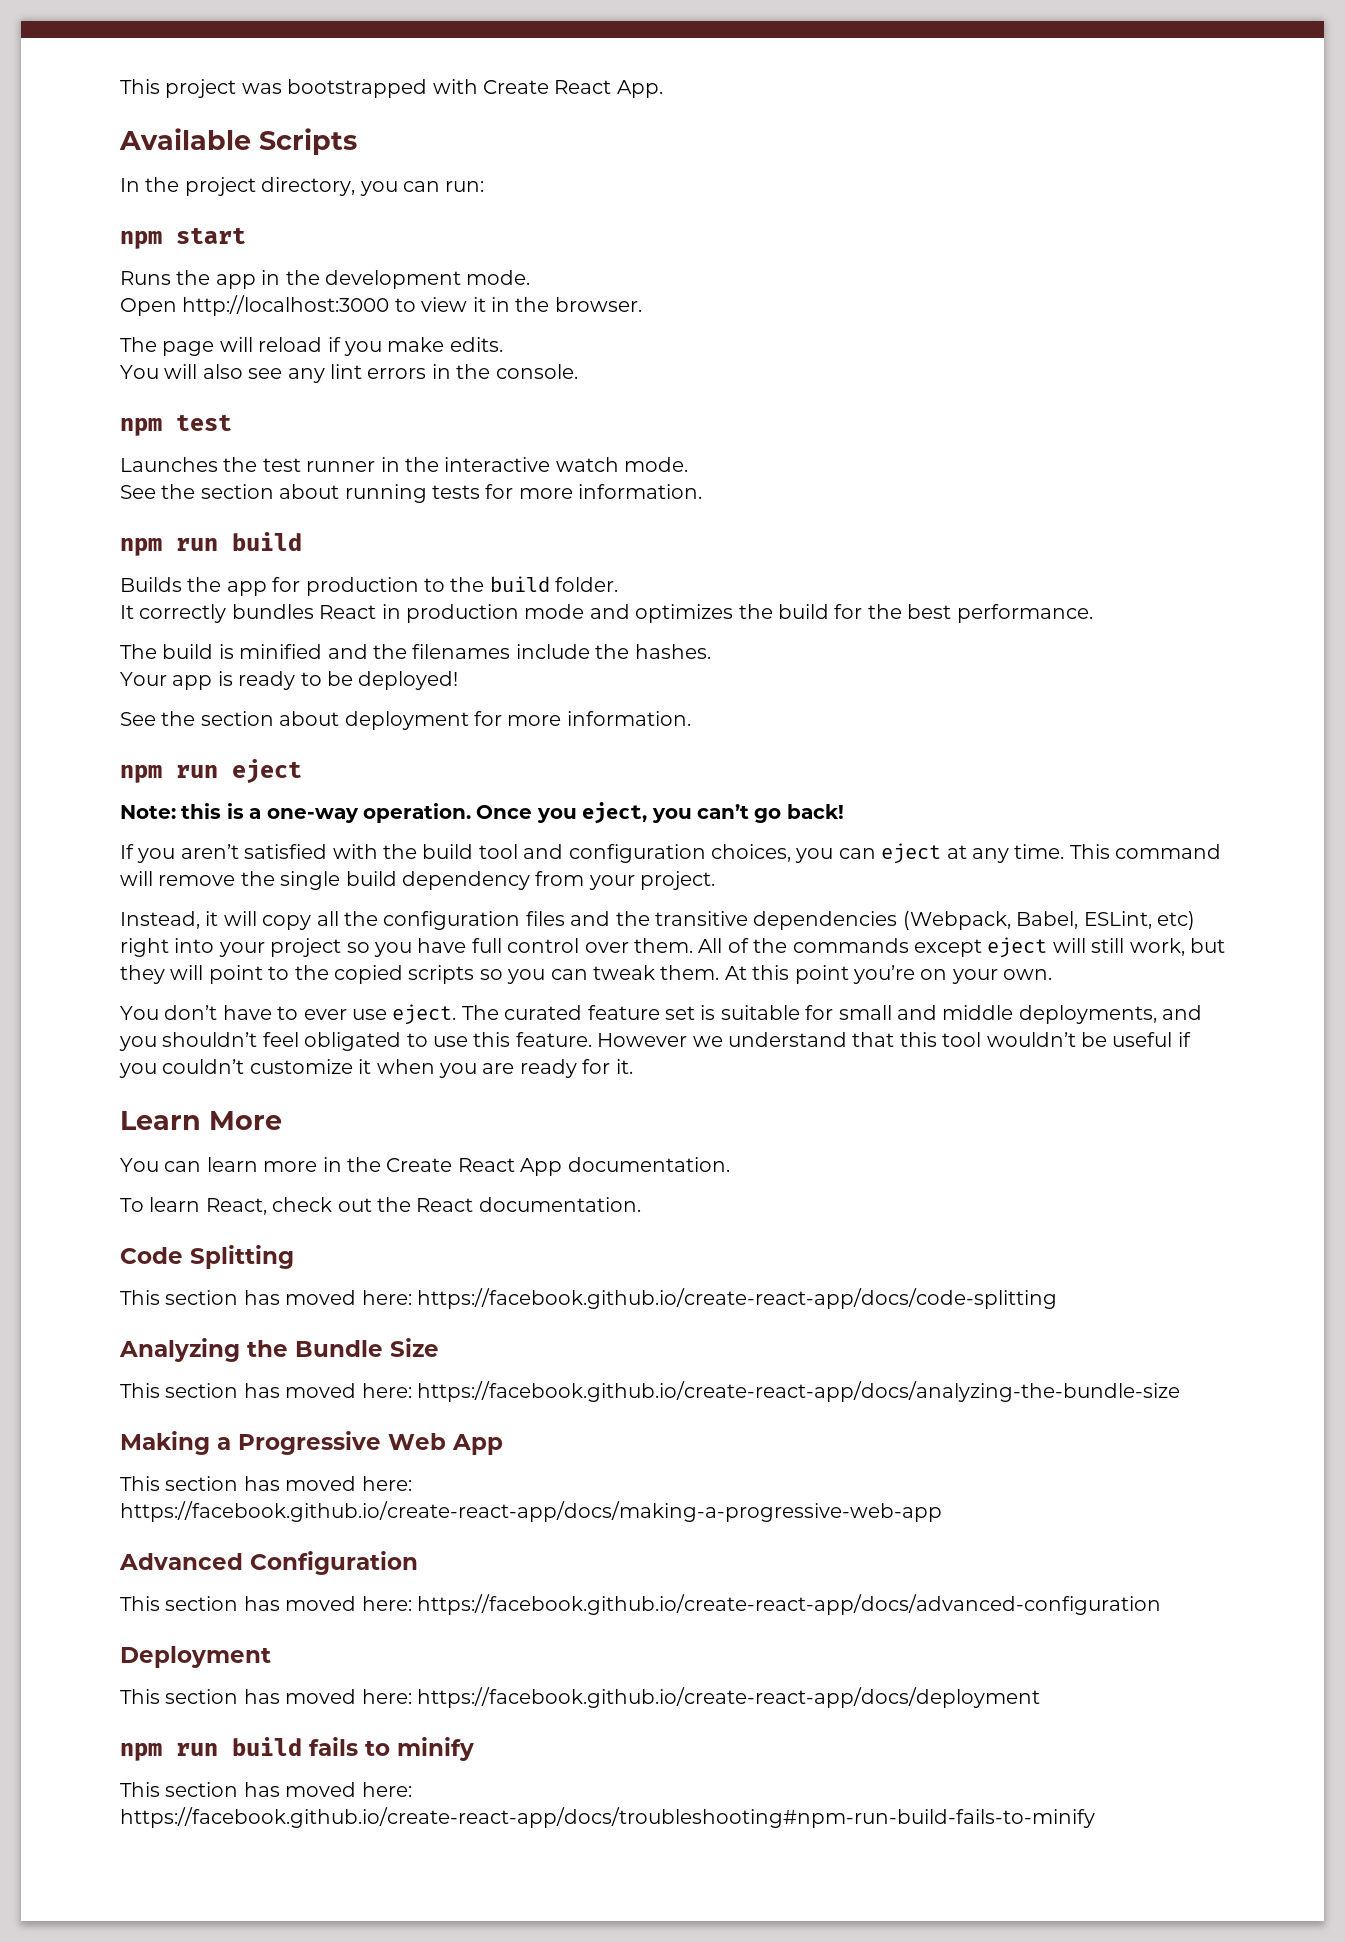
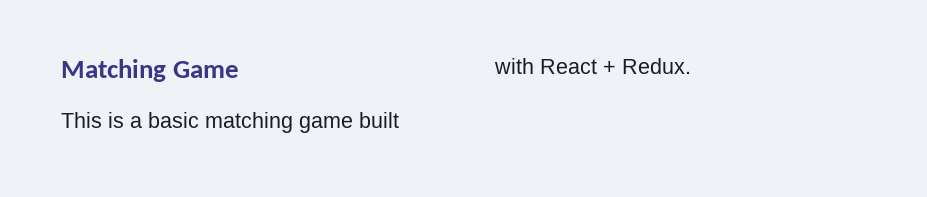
[120,79,663,98] [119,128,357,155] [120,177,485,196] [120,227,246,249] [120,270,531,289] [120,295,642,316] [120,337,503,356] [120,364,578,383] [120,414,232,436] [120,457,689,472] [120,484,703,503] [120,532,302,556] [120,576,619,596] [120,604,1093,623] [120,644,711,659] [120,671,459,690] [120,711,691,730] [120,759,302,783] [120,802,844,824] [120,843,1222,864] [120,871,716,890] [120,911,1195,930] [120,937,1225,958] [120,965,1053,984] [120,1004,1203,1025] [119,1032,1191,1051] [119,1059,633,1078] [120,1111,282,1130] [120,1157,730,1176] [120,1197,641,1215] [120,1245,294,1269] [120,1288,1057,1309] [119,1338,439,1362] [120,1381,1180,1402] [120,1431,503,1455] [120,1476,412,1491] [120,1501,942,1522] [119,1551,418,1575] [120,1594,1161,1615] [120,1646,271,1668] [120,1687,1040,1708] [120,1737,474,1761] [120,1782,412,1797] [120,1807,1095,1828] This project was bootstrapped with Create React App. // Available Scripts // In the project directory, you can run: // npm start // Runs the app in the development mode. // Open http://localhost:3000 to view it in the browser. // The page will reload if you make edits. // You will also see any lint errors in the console. // npm test // Launches the test runner in the interactive watch mode. // See the section about running tests for more information. // npm run build // Builds the app for production to the build folder. // It correctly bundles React in production mode and optimizes the build for the best performance. // The build is minified and the filenames include the hashes. // Your app is ready to be deployed! // See the section about deployment for more information. // npm run eject // Note: this is a one-way operation. Once you eject, you can’t go back! // If you aren’t satisfied with the build tool and configuration choices, you can eject at any time. This command will remove the single build dependency from your project. // Instead, it will copy all the configuration files and the transitive dependencies (Webpack, Babel, ESLint, etc) right into your project so you have full control over them. All of the commands except eject will still work, but they will point to the copied scripts so you can tweak them. At this point you’re on your own. // You don’t have to ever use eject. The curated feature set is suitable for small and middle deployments, and you shouldn’t feel obligated to use this feature. However we understand that this tool wouldn’t be useful if you couldn’t customize it when you are ready for it. // Learn More // You can learn more in the Create React App documentation. // To learn React, check out the React documentation. // Code Splitting // This section has moved here: https://facebook.github.io/create-react-app/docs/code-splitting // Analyzing the Bundle Size // This section has moved here: https://facebook.github.io/create-react-app/docs/analyzing-the-bundle-size // Making a Progressive Web App // This section has moved here: https://facebook.github.io/create-react-app/docs/making-a-progressive-web-app // Advanced Configuration // This section has moved here: https://facebook.github.io/create-react-app/docs/advanced-configuration // Deployment // This section has moved here: https://facebook.github.io/create-react-app/docs/deployment // npm run build fails to minify // This section has moved here: https://facebook.github.io/create-react-app/docs/troubleshooting#npm-run-build-fails-to-minify -> [61,59,240,82] [61,112,399,133] [494,58,691,74] Matching Game // This is a basic matching game built with React + Redux.

